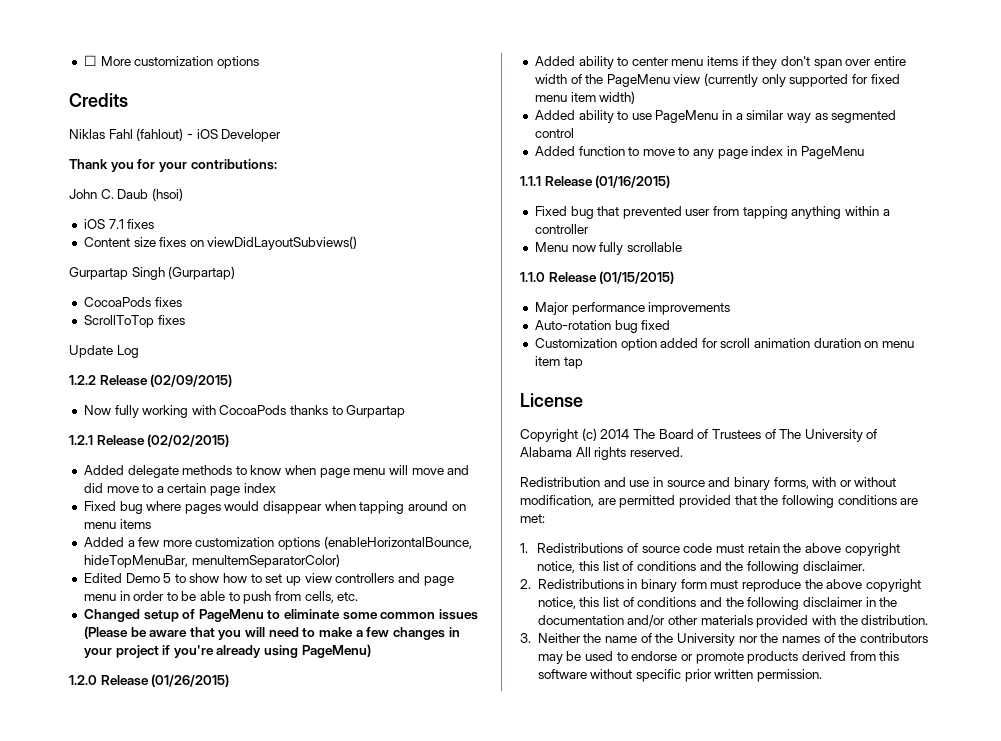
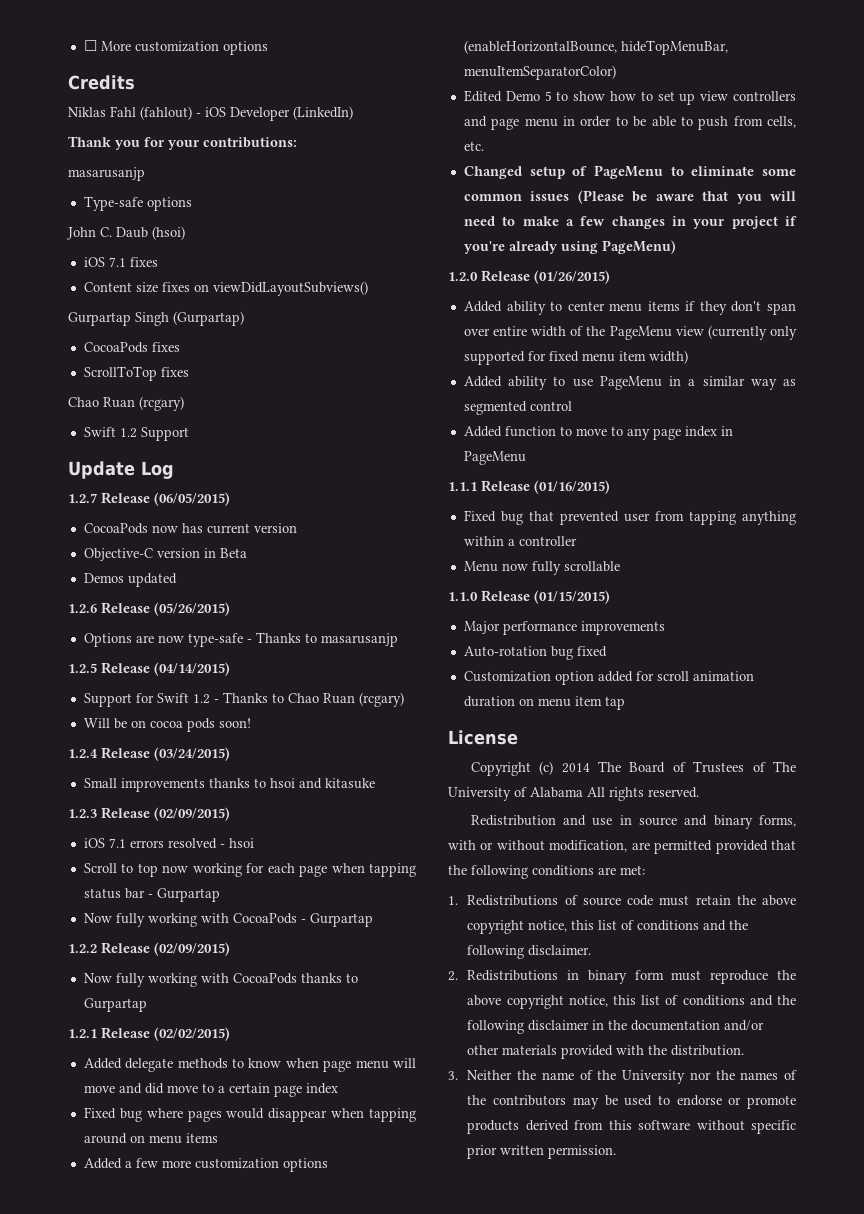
(282, 135) none -> [293,106,353,120] (LinkedIn)
(277, 164) none -> [68,167,145,181] [83,196,192,211] // masarusanjp // Type-safe options
[69,345,139,358] Update Log -> [68,396,184,411] [83,427,189,441] [68,461,174,479] [68,492,230,506] [83,523,297,534] [83,548,247,561] [83,573,177,587] [68,602,230,616] [83,632,398,647] [68,662,230,676] [83,692,404,707] [83,718,251,732] [68,747,230,761] [83,778,375,792] [68,807,230,821] [83,838,254,849] [83,863,416,877] [83,888,220,902] [83,913,373,927] Chao Ruan (rcgary) // Swift 1.2 Support // Update Log // 1.2.7 Release (06/05/2015) // CocoaPods now has current version // Objective-C version in Beta // Demos updated // 1.2.6 Release (05/26/2015) // Options are now type-safe - Thanks to masarusanjp // 1.2.5 Release (04/14/2015) // Support for Swift 1.2 - Thanks to Chao Ruan (rcgary) // Will be on cocoa pods soon! // 1.2.4 Release (03/24/2015) // Small improvements thanks to hsoi and kitasuke // 1.2.3 Release (02/09/2015) // iOS 7.1 errors resolved - hsoi // Scroll to top now working for each page when tapping status bar - Gurpartap // Now fully working with CocoaPods - Gurpartap

